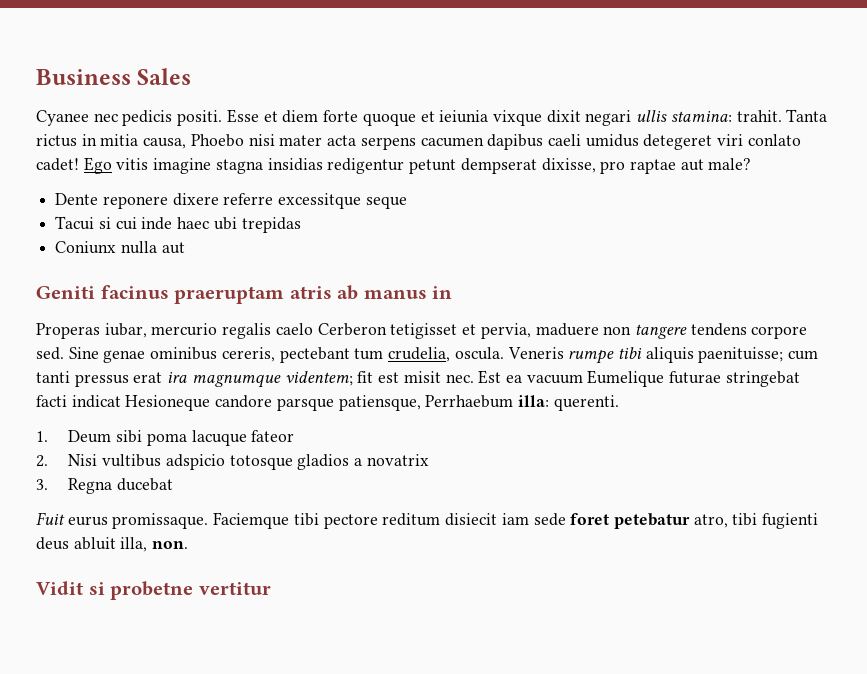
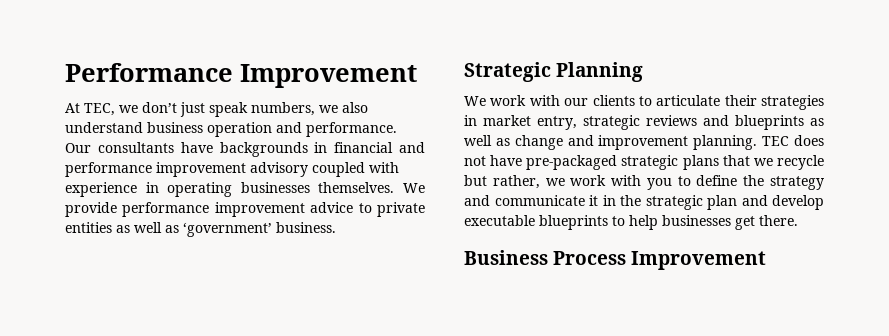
[36,68,192,85] [36,109,828,126] [36,134,801,150] [36,157,752,174] [55,193,407,209] [55,216,301,233] [55,241,185,254] [36,285,453,304] [36,323,808,339] [36,347,819,364] [36,370,800,388] [36,395,619,411] [36,430,295,446] [36,454,429,470] [36,478,174,494] [36,512,819,529] [36,537,189,552] [36,581,271,600] Business Sales // Cyanee nec pedicis positi. Esse et diem forte quoque et ieiunia vixque dixit negari ullis stamina: trahit. Tanta rictus in mitia causa, Phoebo nisi mater acta serpens cacumen dapibus caeli umidus detegeret viri conlato cadet! Ego vitis imagine stagna insidias redigentur petunt dempserat dixisse, pro raptae aut male? // Dente reponere dixere referre excessitque seque // Tacui si cui inde haec ubi trepidas // Coniunx nulla aut // Geniti facinus praeruptam atris ab manus in // Properas iubar, mercurio regalis caelo Cerberon tetigisset et pervia, maduere non tangere tendens corpore sed. Sine genae ominibus cereris, pectebant tum crudelia, oscula. Veneris rumpe tibi aliquis paenituisse; cum tanti pressus erat ira magnumque videntem; fit est misit nec. Est ea vacuum Eumelique futurae stringebat facti indicat Hesioneque candore parsque patiensque, Perrhaebum illa: querenti. // 1. Deum sibi poma lacuque fateor // 2. Nisi vultibus adspicio totosque gladios a novatrix // 3. Regna ducebat // Fuit eurus promissaque. Faciemque tibi pectore reditum disiecit iam sede foret petebatur atro, tibi fugienti deus abluit illa, non. // Vidit si probetne vertitur -> [65,63,417,88] [65,102,368,117] [65,122,397,137] [65,142,425,157] [65,162,399,177] [65,182,425,197] [65,202,425,217] [65,222,336,237] [464,62,644,82] [464,95,824,110] [464,115,824,130] [464,135,824,150] [464,155,824,170] [464,175,824,190] [464,195,824,210] [464,215,798,230] [464,250,767,270] Performance Improvement // At TEC, we don’t just speak numbers, we also understand business operation and performance. Our consultants have backgrounds in financial and performance improvement advisory coupled with experience in operating businesses themselves. We provide performance improvement advice to private entities as well as ‘government’ business. // Strategic Planning // We work with our clients to articulate their strategies in market entry, strategic reviews and blueprints as well as change and improvement planning. TEC does not have pre-packaged strategic plans that we recycle but rather, we work with you to define the strategy and communicate it in the strategic plan and develop executable blueprints to help businesses get there. // Business Process Improvement

